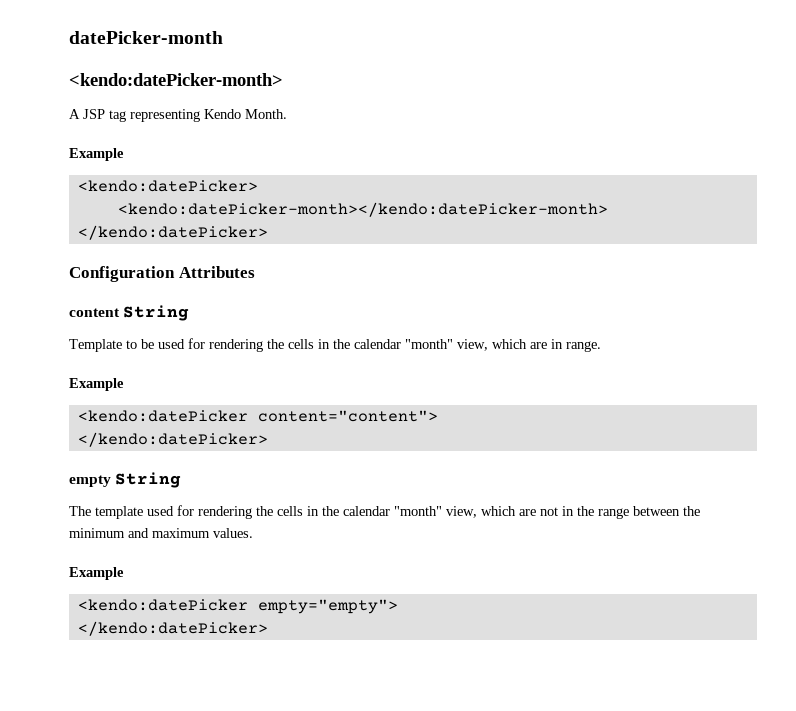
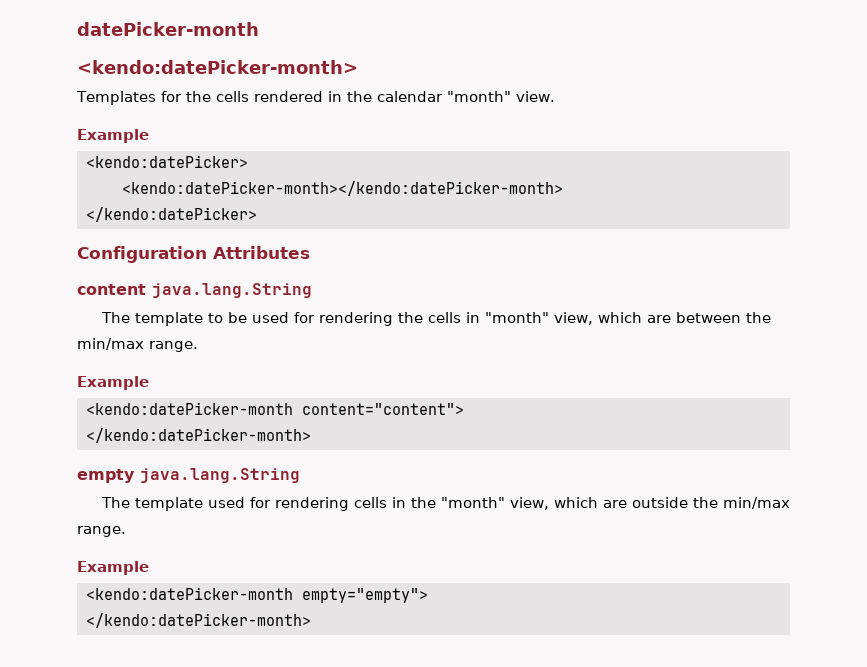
[69,109,287,122] A JSP tag representing Kendo Month. -> [76,91,555,105] Templates for the cells rendered in the calendar "month" view.
[123,305,190,321] [69,339,122,352] String // Template -> [152,283,312,298] [100,312,203,326] java.lang.String // The template
[333,339,601,352] [69,378,124,391] [77,410,248,422] the calendar "month" view, which are in range. // Example // <kendo:datePicker -> [484,312,771,325] [77,338,198,352] [77,376,149,390] [86,402,293,415] "month" view, which are between the min/max range. // Example // <kendo:datePicker-month
[77,432,268,447] </kendo:datePicker> -> [86,428,311,443] </kendo:datePicker-month>
[115,472,182,488] String -> [140,468,300,483] java.lang.String
[256,506,700,519] [69,528,253,538] [69,567,124,580] [77,599,248,611] the cells in the calendar "month" view, which are not in the range between the minimum and maximum values. // Example // <kendo:datePicker -> [353,497,790,510] [77,526,126,537] [77,561,149,575] [86,587,293,600] cells in the "month" view, which are outside the min/max range. // Example // <kendo:datePicker-month
[77,621,268,636] </kendo:datePicker> -> [86,613,311,628] </kendo:datePicker-month>

